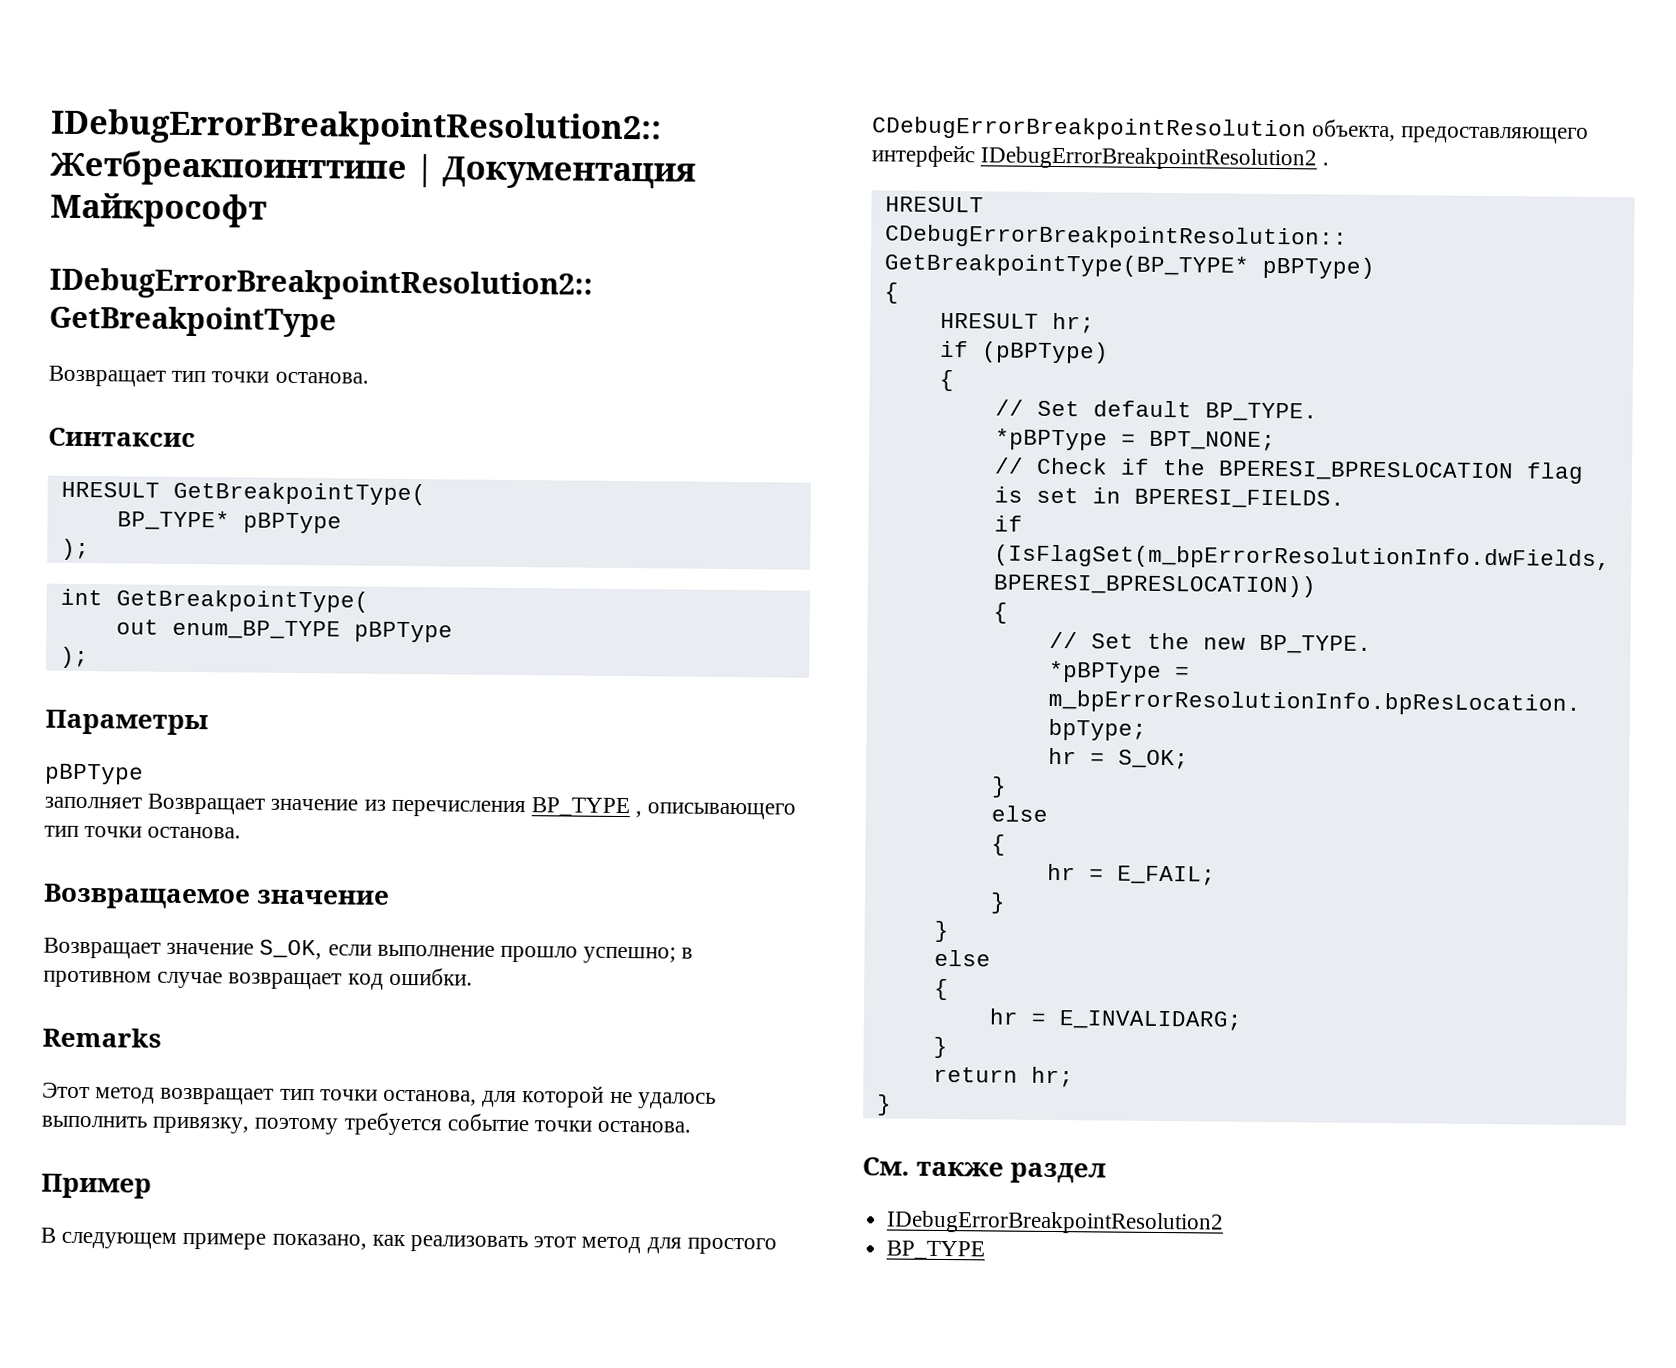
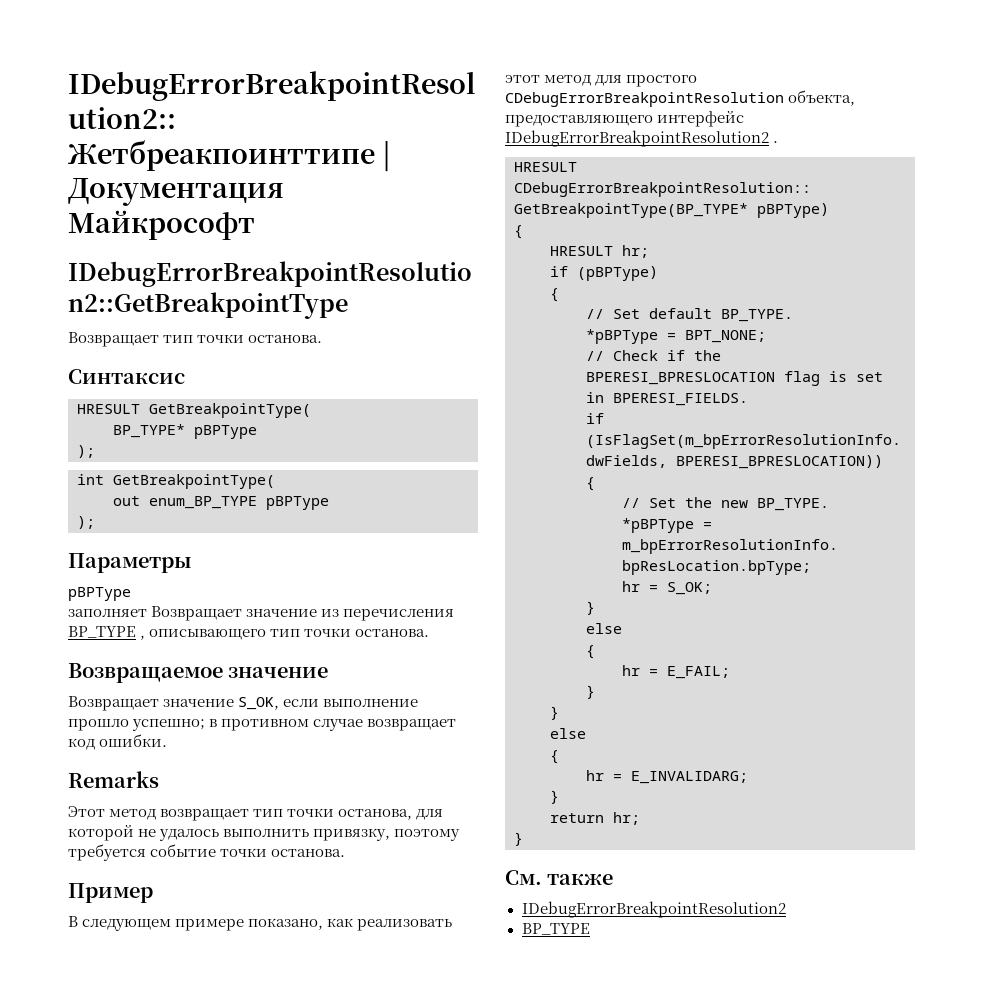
[1010,1162,1107,1184] раздел -> (614, 879) none

